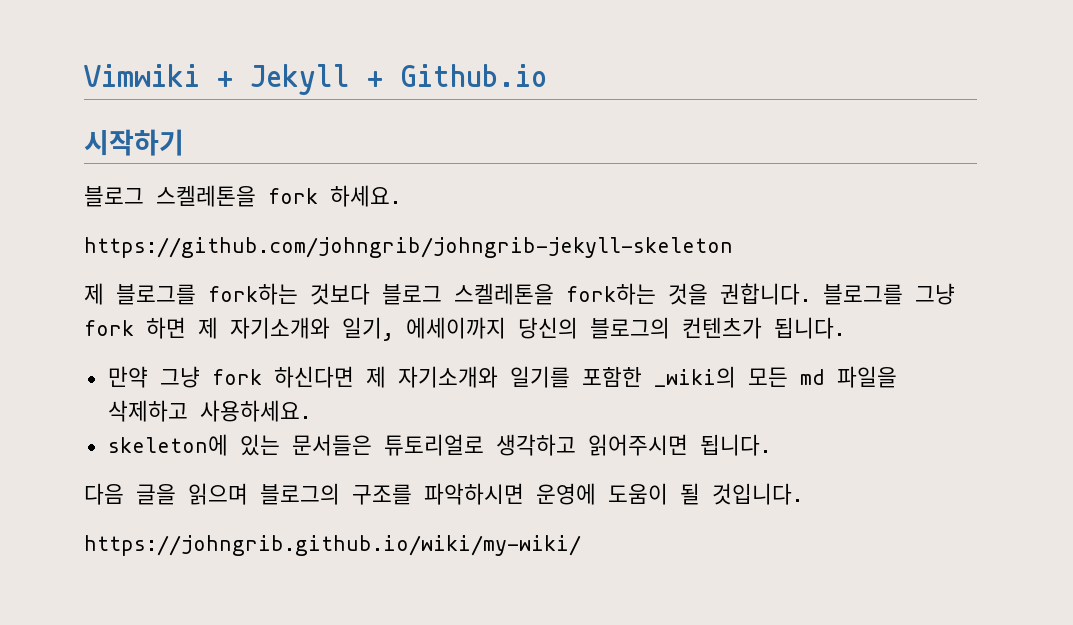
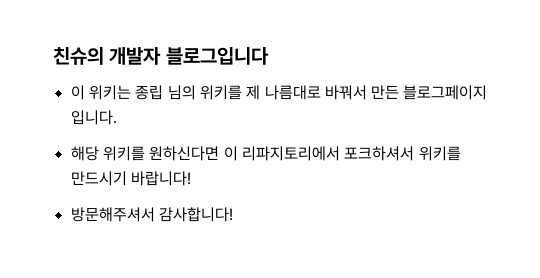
[84,64,547,95] [84,129,184,156] [84,185,401,207] [84,237,733,258] [84,283,955,305] [84,317,845,341] [107,366,897,388] [107,400,311,422] [107,434,771,456] [84,483,803,505] [84,535,581,556] Vimwiki + Jekyll + Github.io // 시작하기 // 블로그 스켈레톤을 fork 하세요. // https://github.com/johngrib/johngrib-jekyll-skeleton // 제 블로그를 fork하는 것보다 블로그 스켈레톤을 fork하는 것을 권합니다. 블로그를 그냥 fork 하면 제 자기소개와 일기, 에세이까지 당신의 블로그의 컨텐츠가 됩니다. // 만약 그냥 fork 하신다면 제 자기소개와 일기를 포함한 _wiki의 모든 md 파일을 삭제하고 사용하세요. // skeleton에 있는 문서들은 튜토리얼로 생각하고 읽어주시면 됩니다. // 다음 글을 읽으며 블로그의 구조를 파악하시면 운영에 도움이 될 것입니다. // https://johngrib.github.io/wiki/my-wiki/ -> [53,47,269,65] [70,85,488,100] [70,110,117,125] [70,146,461,161] [70,171,191,186] [70,207,233,222] 친슈의 개발자 블로그입니다 // 이 위키는 종립 님의 위키를 제 나름대로 바꿔서 만든 블로그페이지 입니다. // 해당 위키를 원하신다면 이 리파지토리에서 포크하셔서 위키를 만드시기 바랍니다! // 방문해주셔서 감사합니다!

